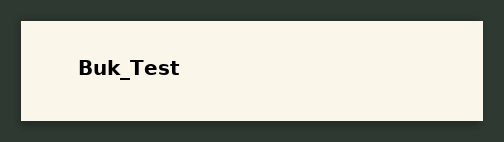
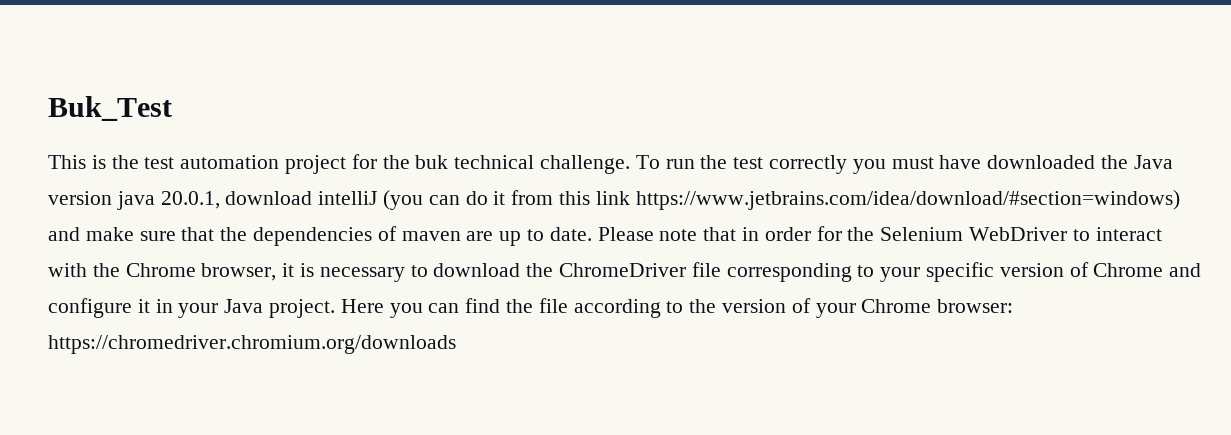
(180, 70) none -> [48,154,1173,174] [48,190,1180,210] [48,226,1162,246] [48,262,1202,282] [48,298,1014,318] [48,335,456,354] // This is the test automation project for the buk technical challenge. To run the test correctly you must have downloaded the Java version java 20.0.1, download intelliJ (you can do it from this link https://www.jetbrains.com/idea/download/#section=windows) and make sure that the dependencies of maven are up to date. Please note that in order for the Selenium WebDriver to interact with the Chrome browser, it is necessary to download the ChromeDriver file corresponding to your specific version of Chrome and configure it in your Java project. Here you can find the file according to the version of your Chrome browser: https://chromedriver.chromium.org/downloads

